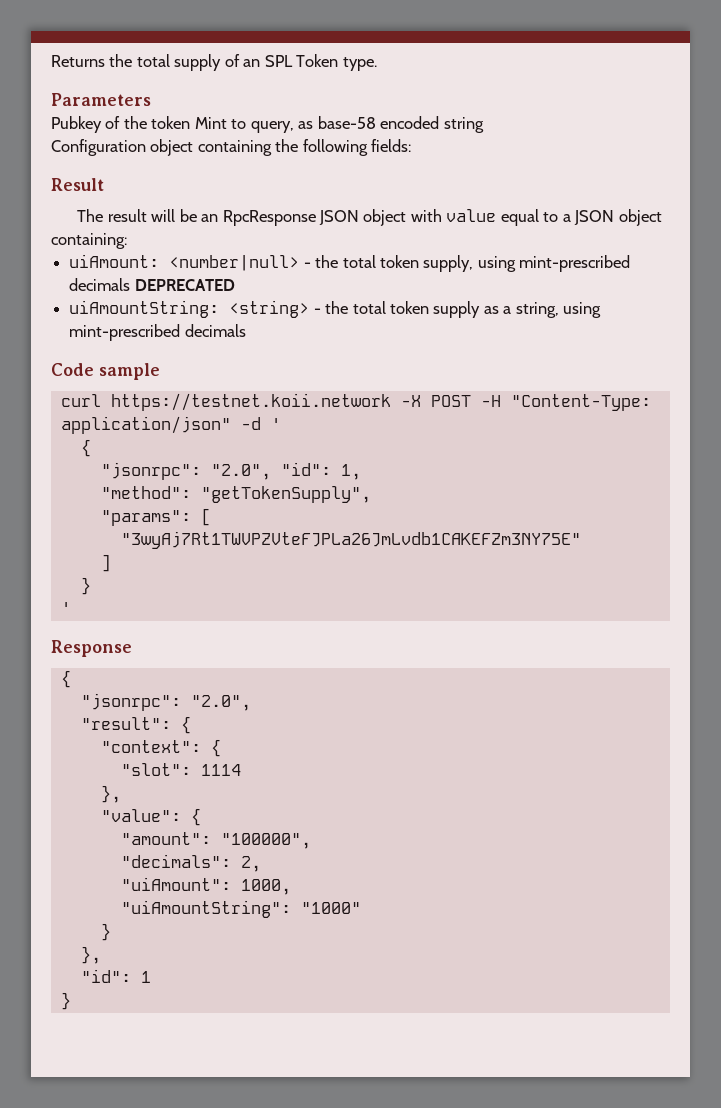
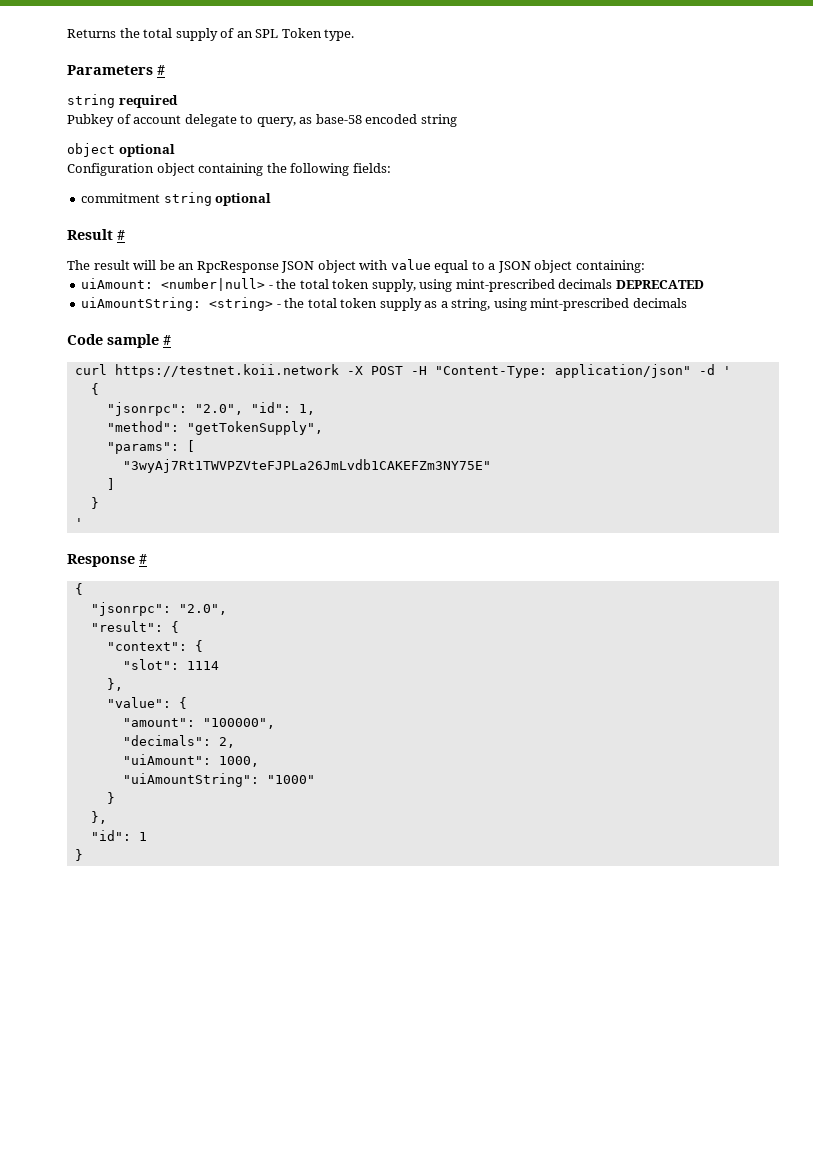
(151, 99) none -> [157,65,165,75] [67,94,178,108] # // string required
[123,116,227,129] the token Mint -> [133,114,237,127] account delegate
(484, 125) none -> [67,143,175,157] // object optional
(412, 145) none -> [81,192,272,206] // commitment string optional
(104, 184) none -> [117,230,125,240] #
(160, 371) none -> [163,335,171,345] #
(132, 648) none -> [139,554,147,564] #

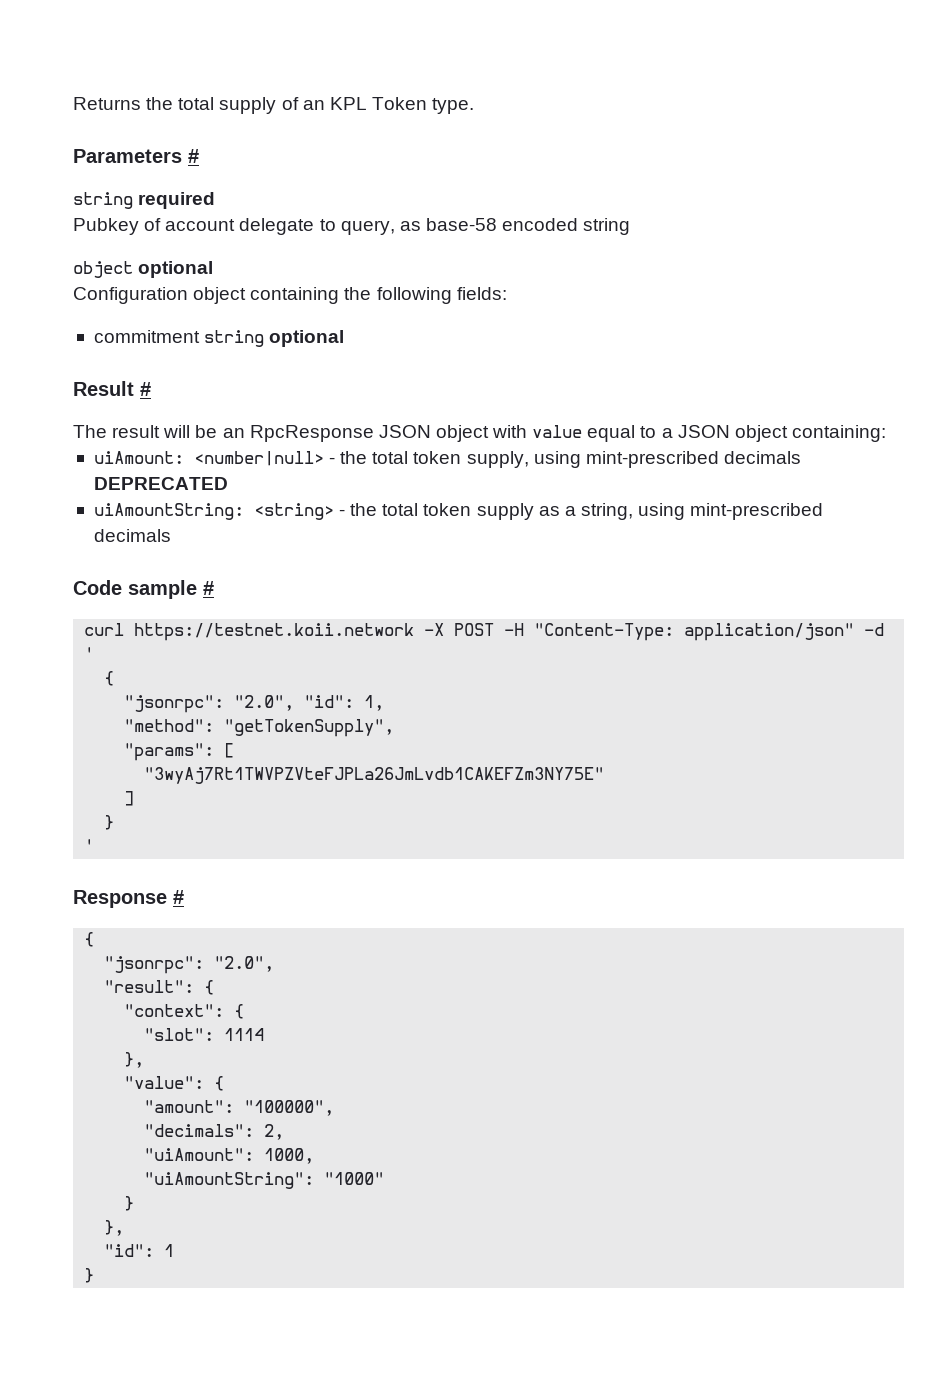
[255,29,279,38] SPL -> [329,97,367,110] KPL

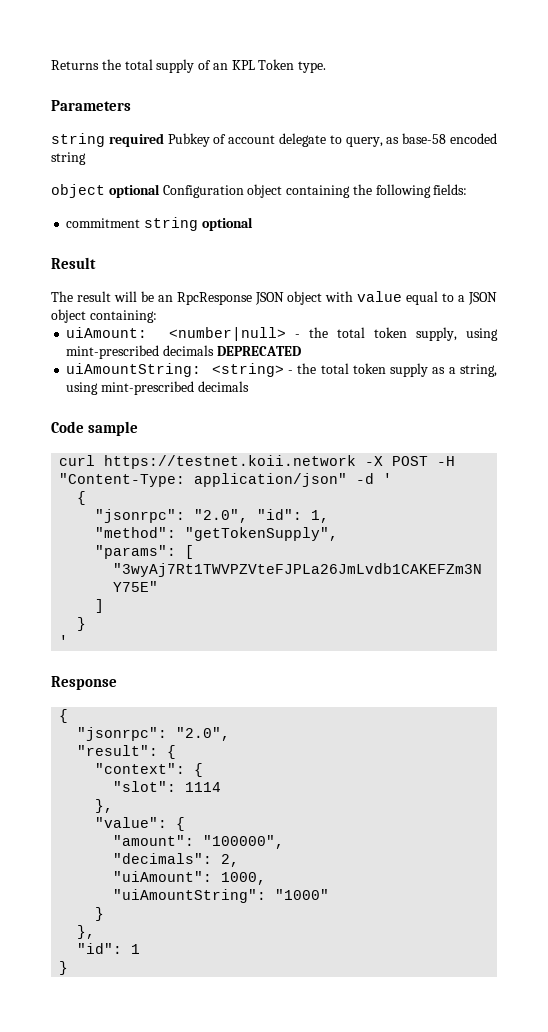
[188,149,199,163] # -> (131, 105) none
(216, 200) // -> (164, 140) none
(214, 269) // -> (160, 191) none
[140,382,151,396] # -> (96, 263) none
[203,581,214,595] # -> (139, 428) none
[173,890,184,904] # -> (117, 683) none

